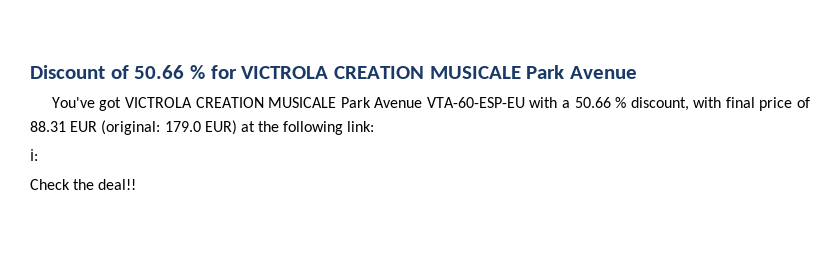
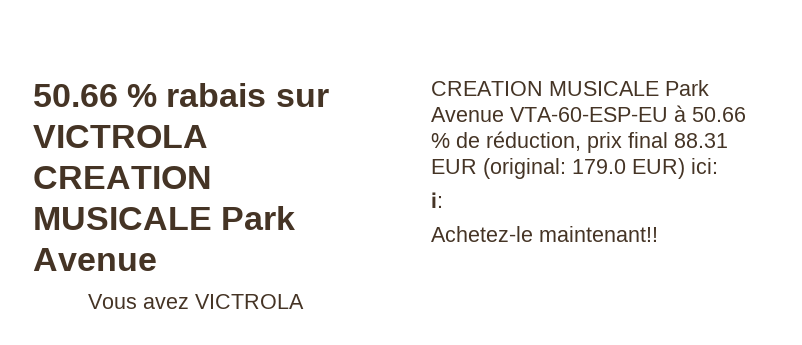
[30,65,237,79] Discount of 50.66 % for -> [33,83,329,107] 50.66 % rabais sur
[51,97,122,111] You've got -> [88,294,190,309] Vous avez
[529,97,810,111] with a 50.66 % discount, with final price of -> [674,105,746,122] [431,131,668,153] à 50.66 % de réduction, prix final
[240,121,375,135] [30,149,38,161] [30,179,137,190] at the following link: // ℹ: // Check the deal!! -> [691,158,718,174] [431,192,443,208] [431,226,658,242] ici: // ℹ: // Achetez-le maintenant!!

